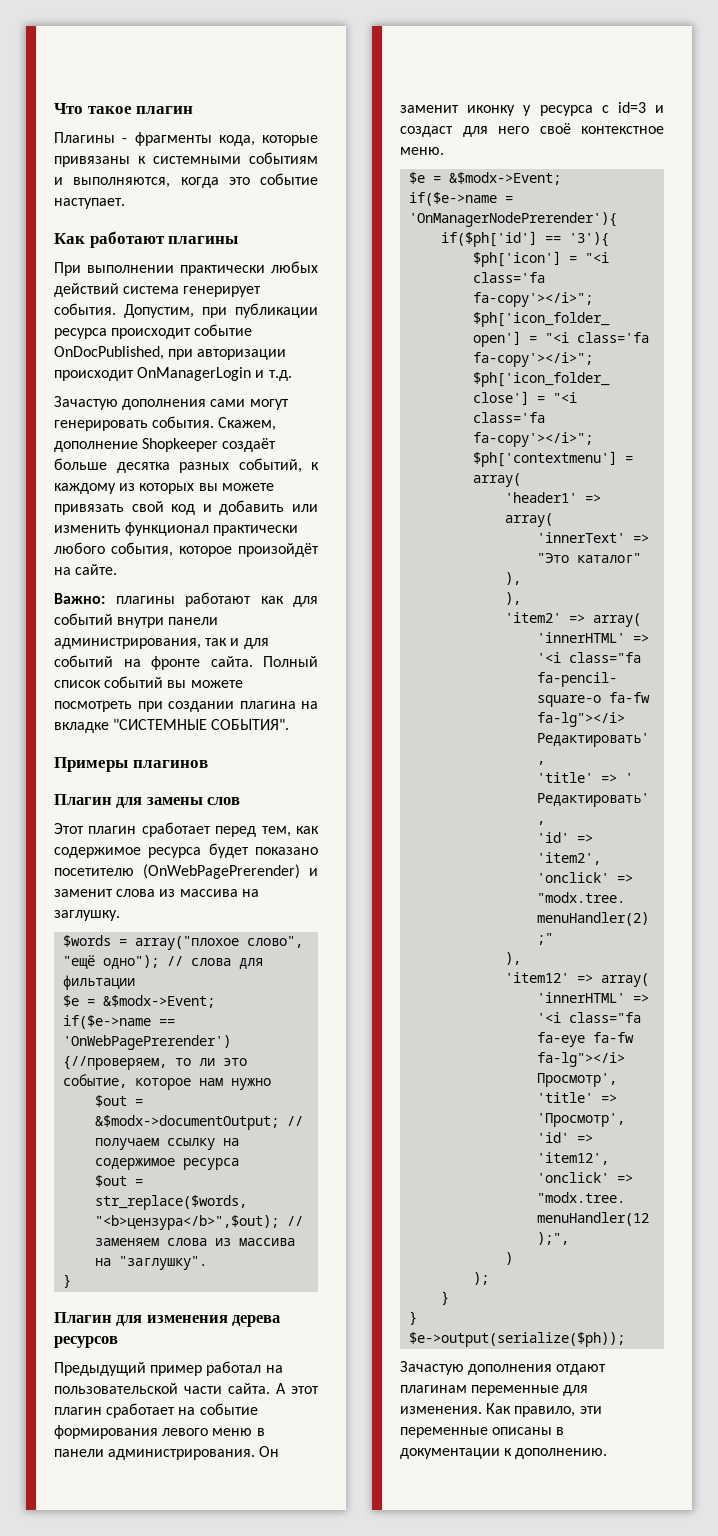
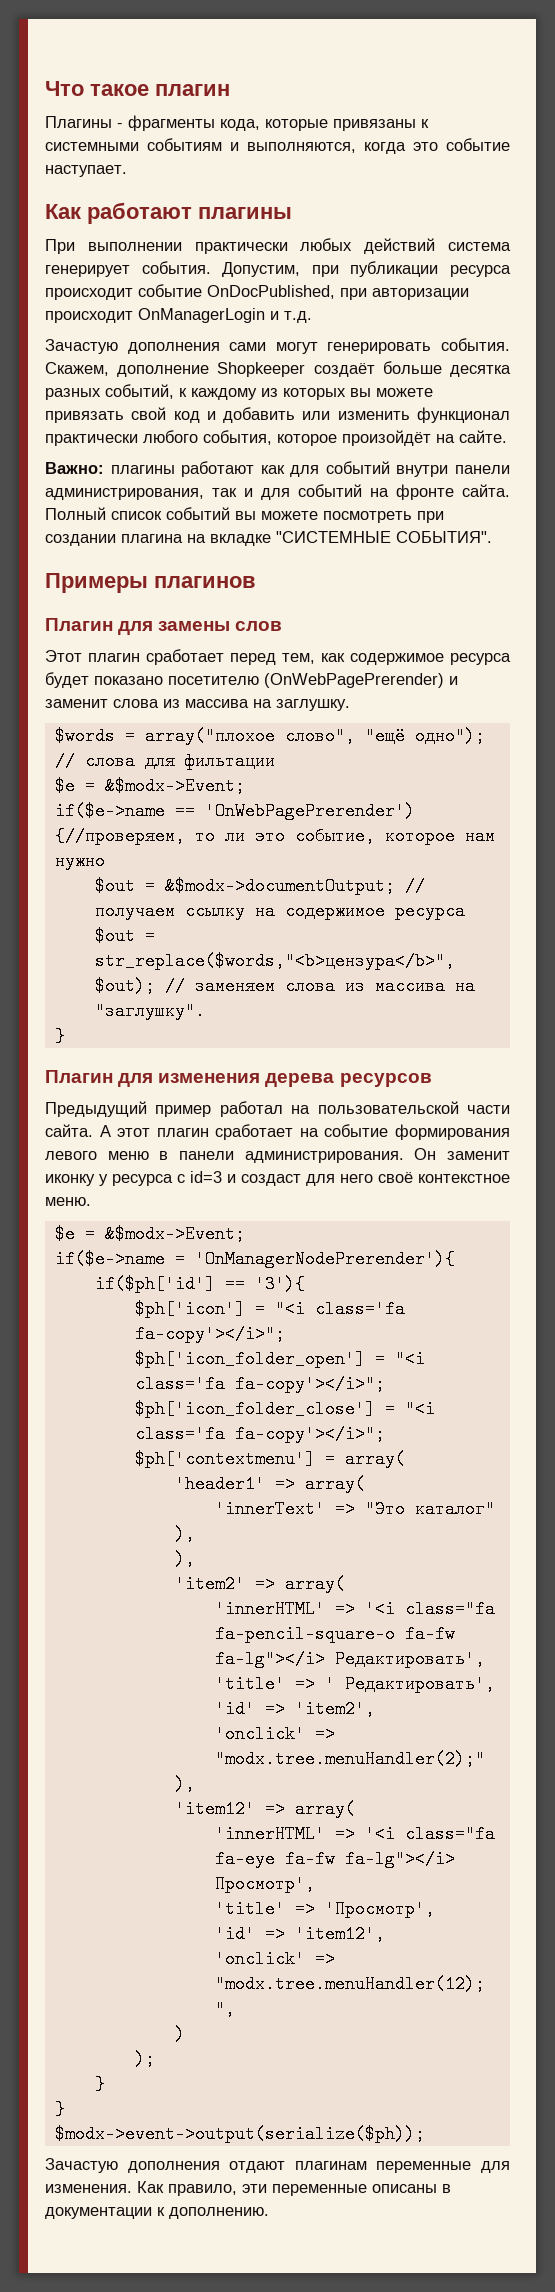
[409,1332,626,1347] $e->output(serialize($ph)); -> [54,2125,425,2143] $modx->event->output(serialize($ph));

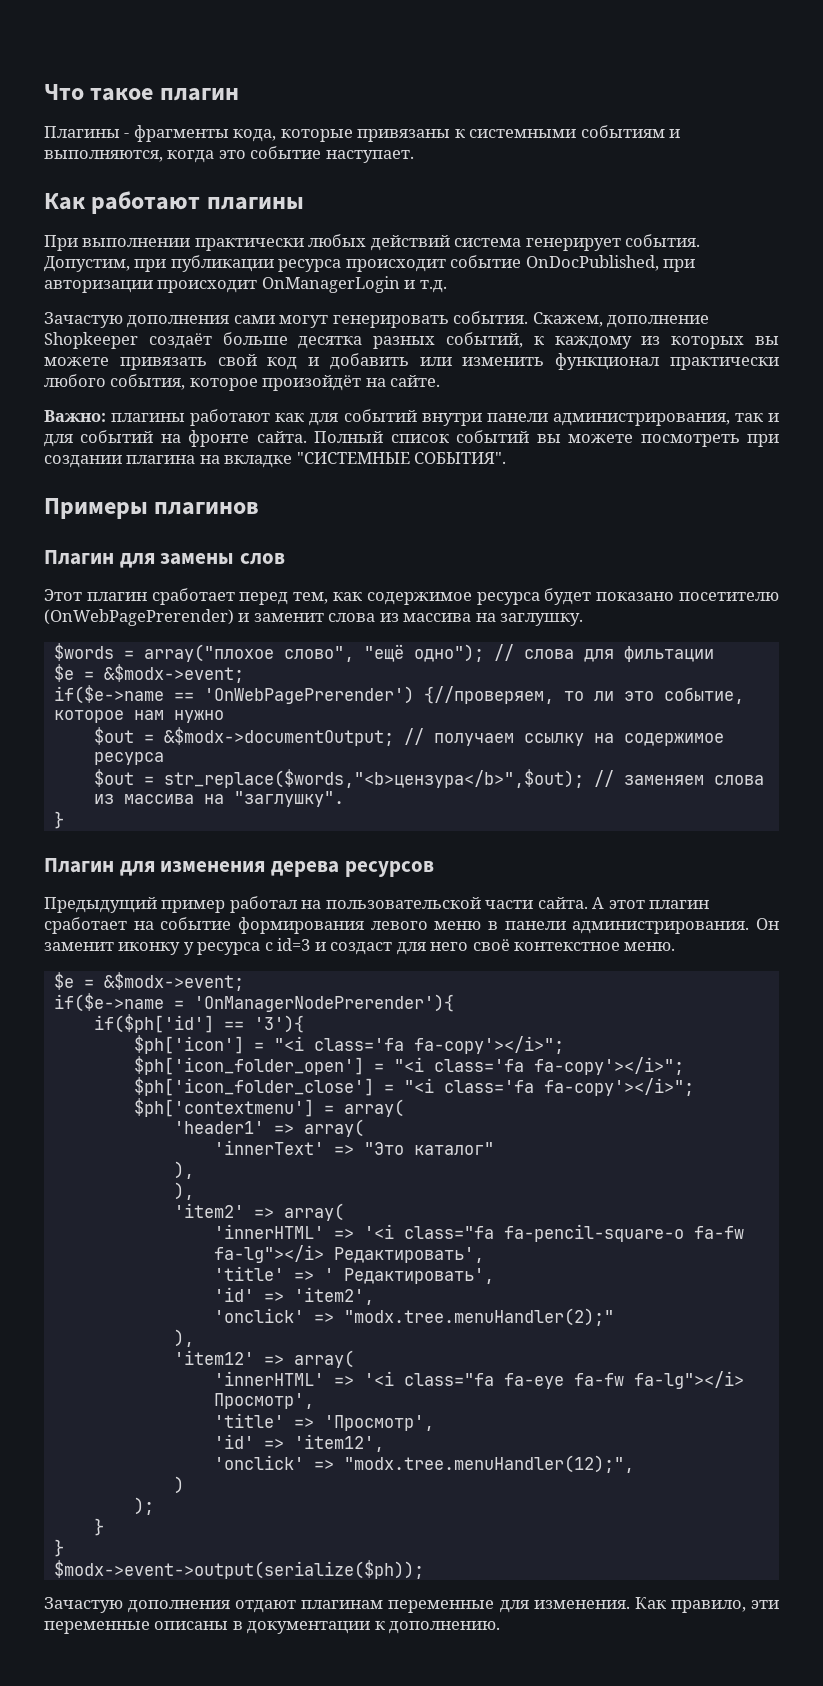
[104,777,245,795] &$modx->Event; -> [103,664,244,683] &$modx->event;
[104,1225,245,1243] &$modx->Event; -> [103,972,244,991] &$modx->event;

